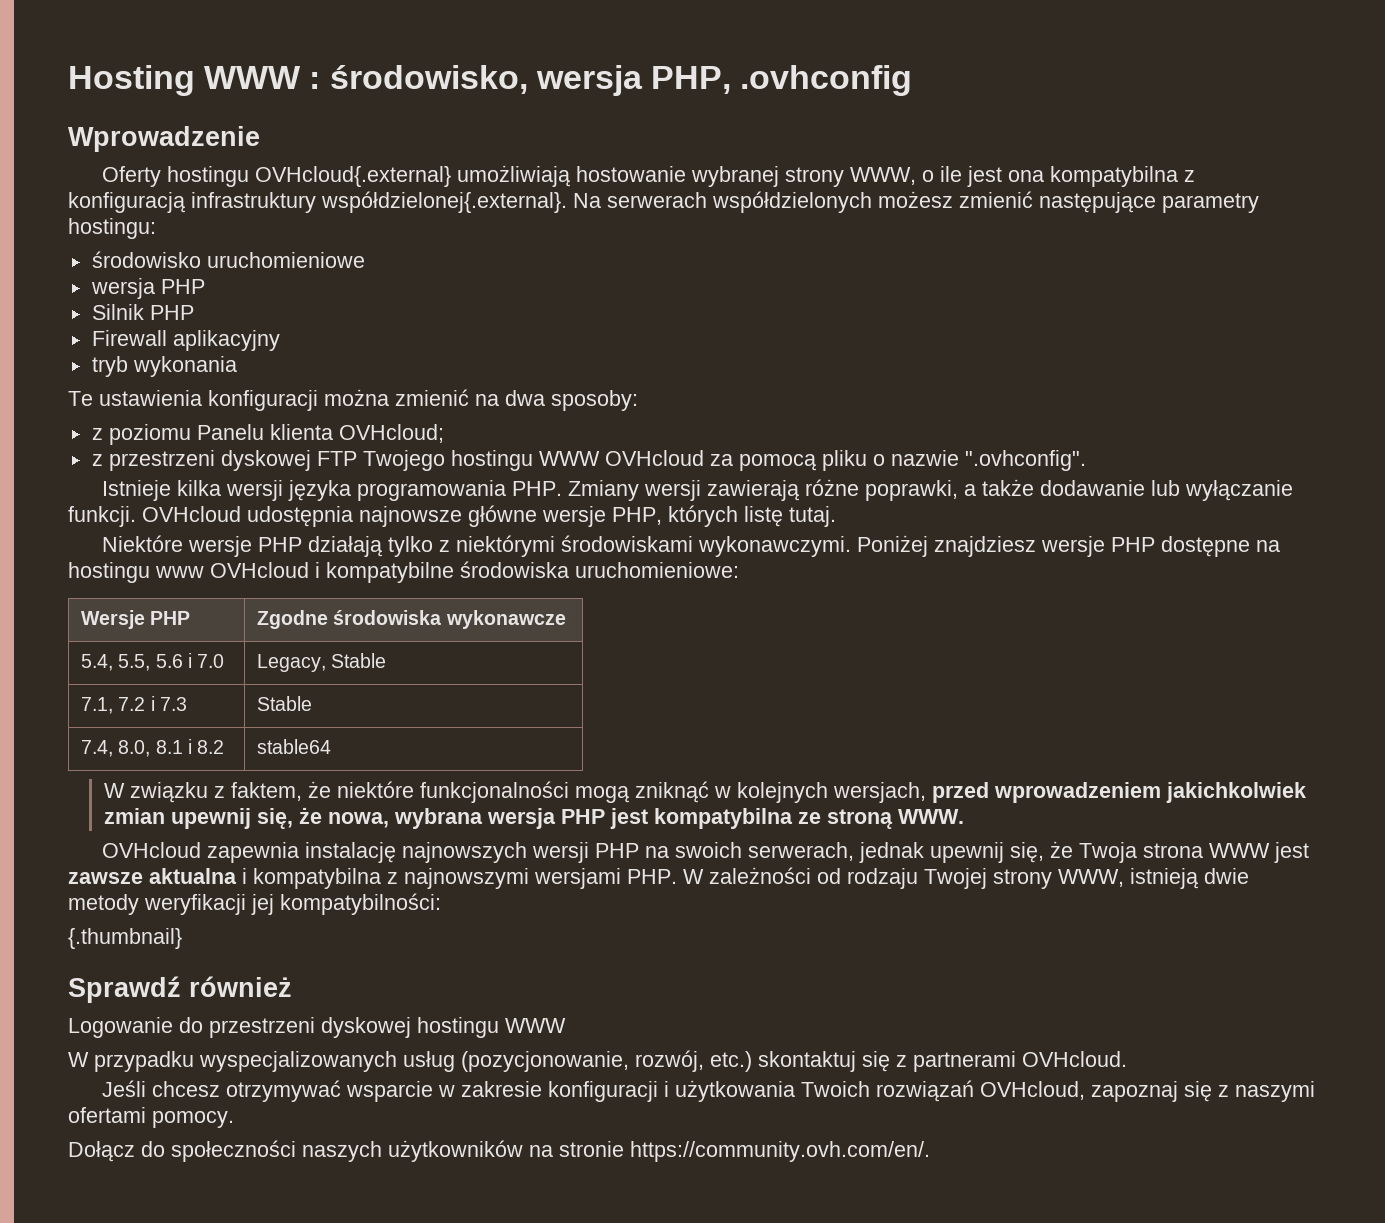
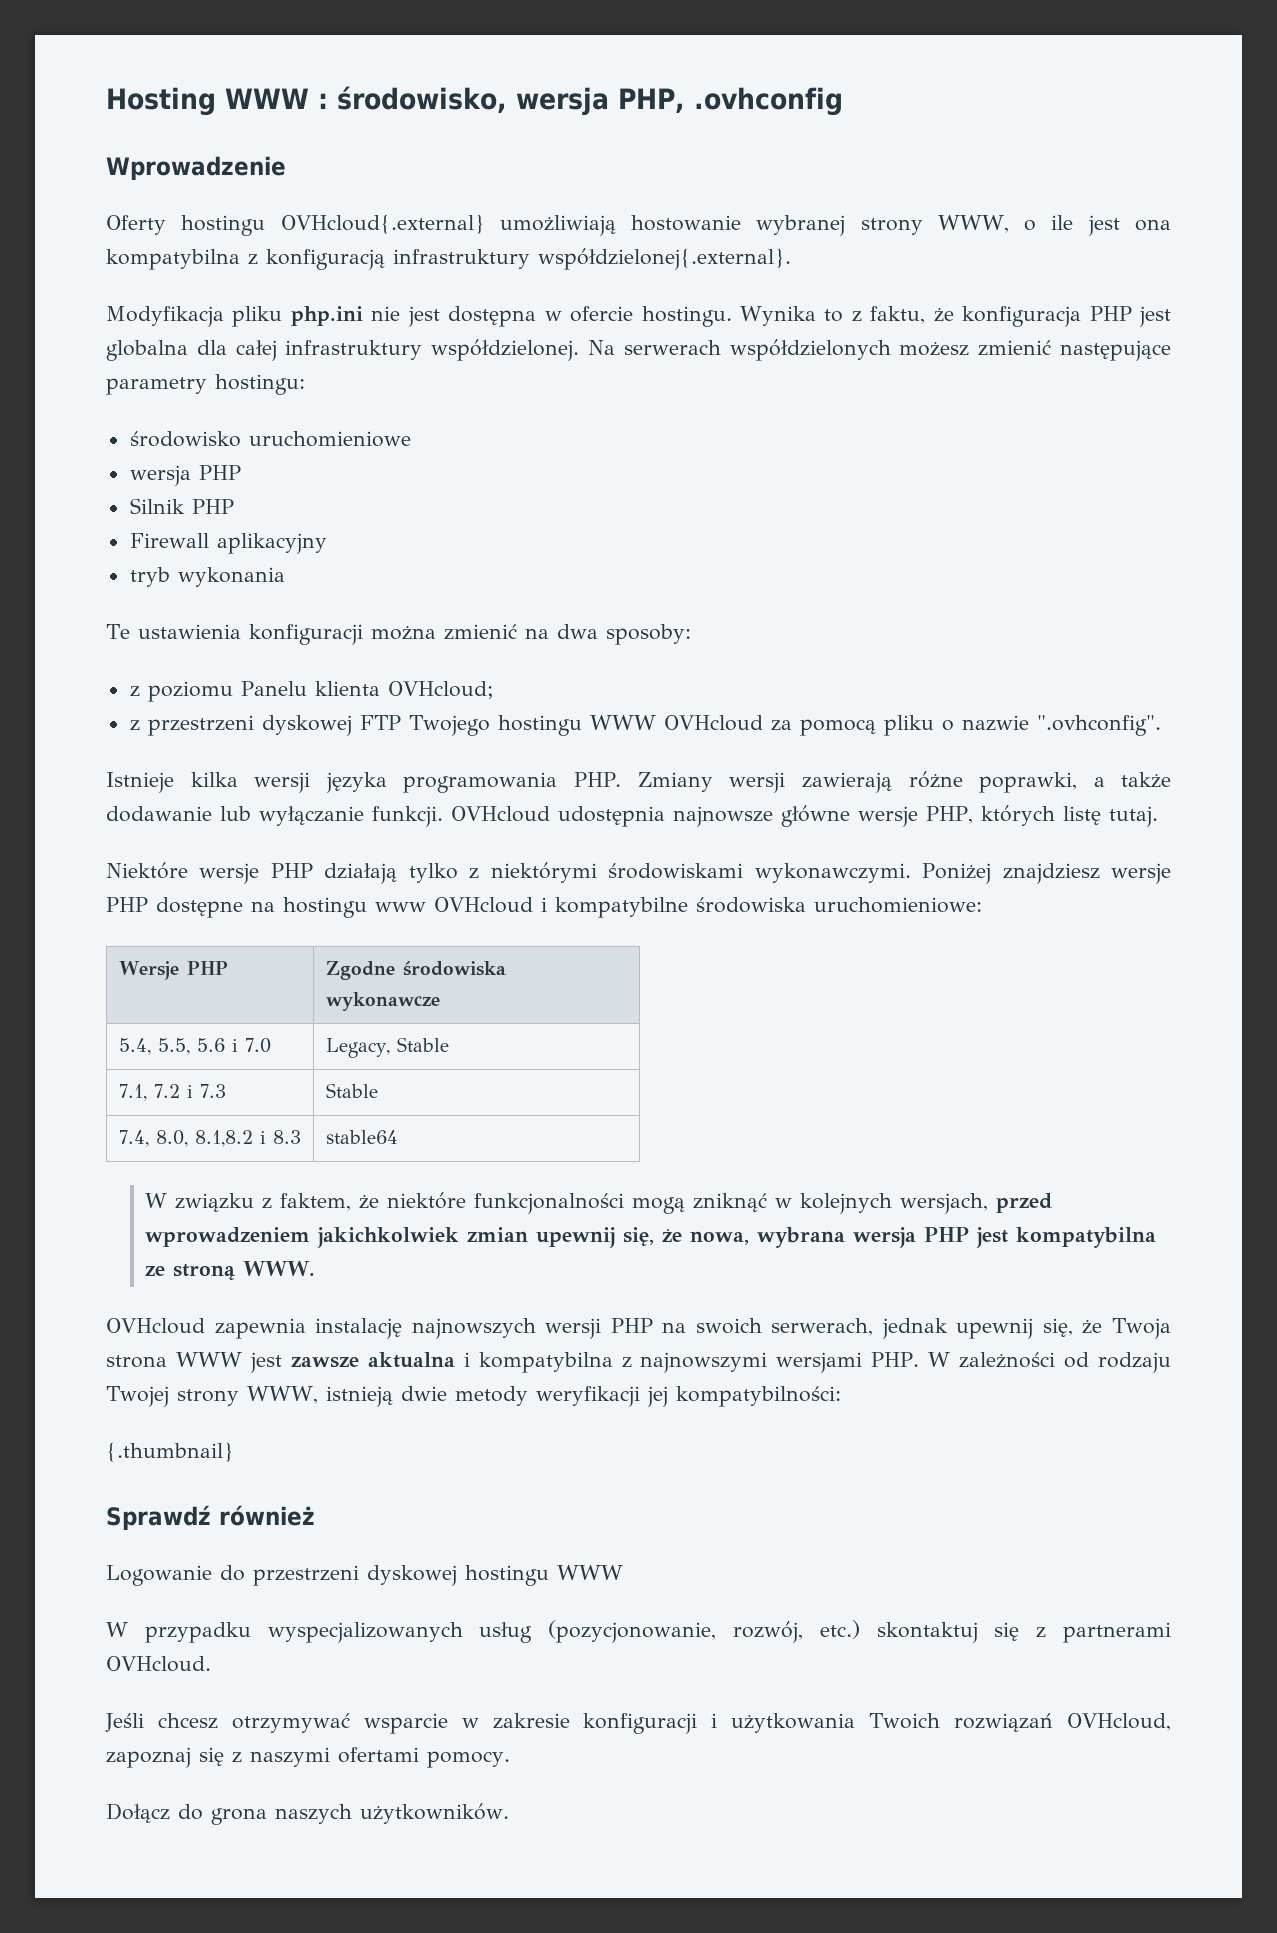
(567, 202) none -> [106,306,1171,327] [106,339,580,361] // Modyfikacja pliku php.ini nie jest dostępna w ofercie hostingu. Wynika to z faktu, że konfiguracja PHP jest globalna dla całej infrastruktury współdzielonej.
[155,739,225,754] 8.1 i 8.2 -> [194,1130,301,1147] 8.1,8.2 i 8.3
[171,1140,930,1162] społeczności naszych użytkowników na stronie https://community.ovh.com/en/. -> [211,1803,509,1825] grona naszych użytkowników.

